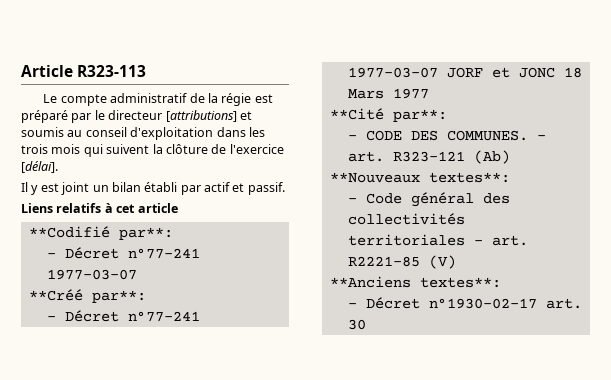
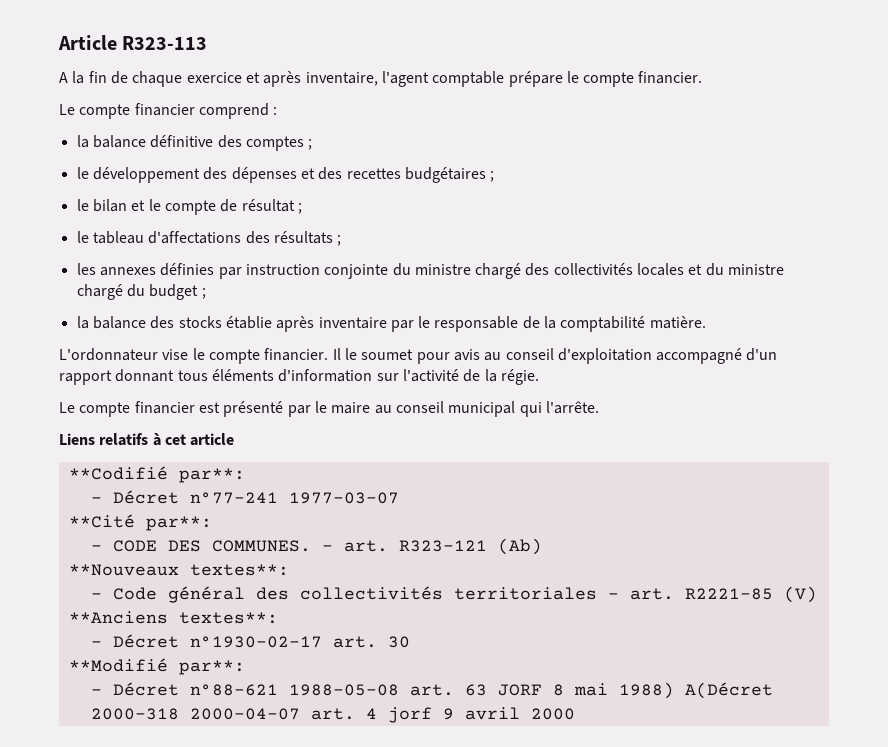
[43,93,273,106] [21,110,252,123] [21,127,265,140] [21,144,284,157] [21,161,58,173] [21,182,285,195] Le compte administratif de la régie est préparé par le directeur [attributions] et soumis au conseil d'exploitation dans les trois mois qui suivent la clôture de l'exercice [délai]. // Il y est joint un bilan établi par actif et passif. -> [59,71,703,87] [59,103,278,119] [76,135,313,151] [76,167,495,183] [76,199,302,215] [76,231,342,246] [76,263,785,279] [76,284,206,300] [76,316,706,332] [59,348,778,364] [59,369,539,385] [59,401,599,417] A la fin de chaque exercice et après inventaire, l'agent comptable prépare le compte financier. // Le compte financier comprend : // la balance définitive des comptes ; // le développement des dépenses et des recettes budgétaires ; // le bilan et le compte de résultat ; // le tableau d'affectations des résultats ; // les annexes définies par instruction conjointe du ministre chargé des collectivités locales et du ministre chargé du budget ; // la balance des stocks établie après inventaire par le responsable de la comptabilité matière. // L'ordonnateur vise le compte financier. Il le soumet pour avis au conseil d'exploitation accompagné d'un rapport donnant tous éléments d'information sur l'activité de la régie. // Le compte financier est présenté par le maire au conseil municipal qui l'arrête.
[28,289,146,303] [46,310,200,322] [347,67,582,78] [347,88,429,99] // **Créé par**: // - Décret n°77-241 1977-03-07 JORF et JONC 18 Mars 1977 -> (399, 498) none
(366, 324) none -> [68,658,245,675] [90,682,773,699] [90,707,575,723] // **Modifié par**: // - Décret n°88-621 1988-05-08 art. 63 JORF 8 mai 1988) A(Décret 2000-318 2000-04-07 art. 4 jorf 9 avril 2000

